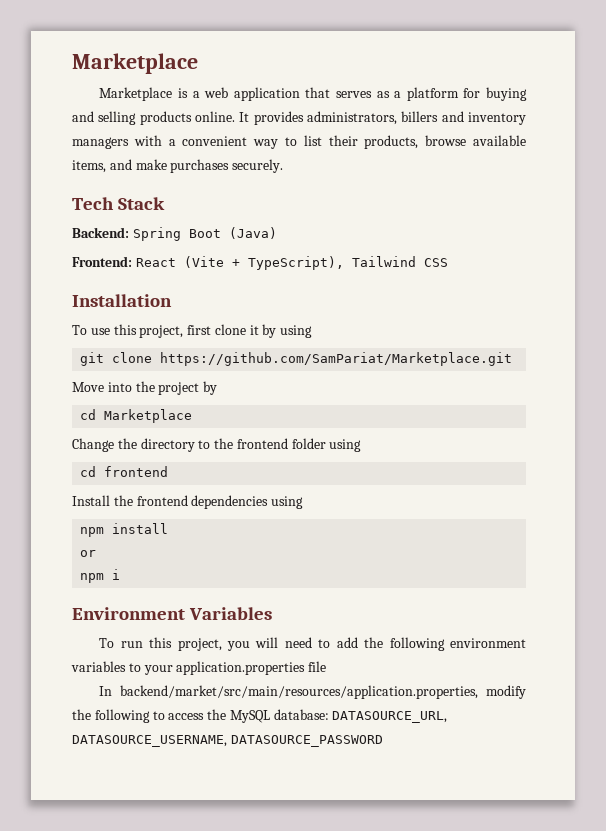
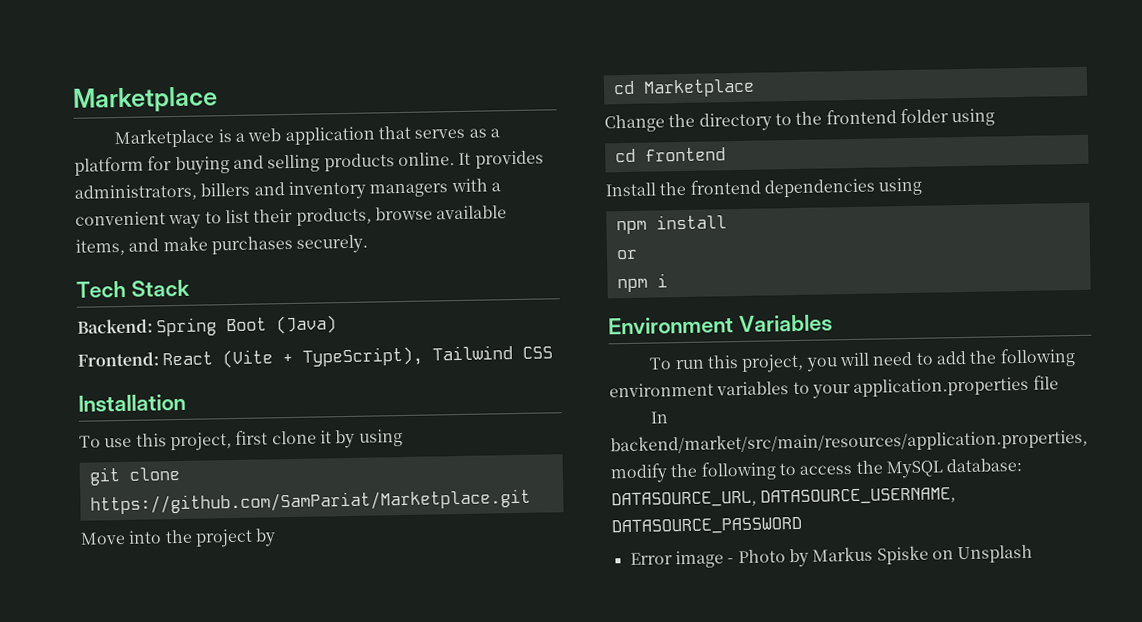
(383, 741) none -> [629,544,1034,569] // Error image - Photo by Markus Spiske on Unsplash

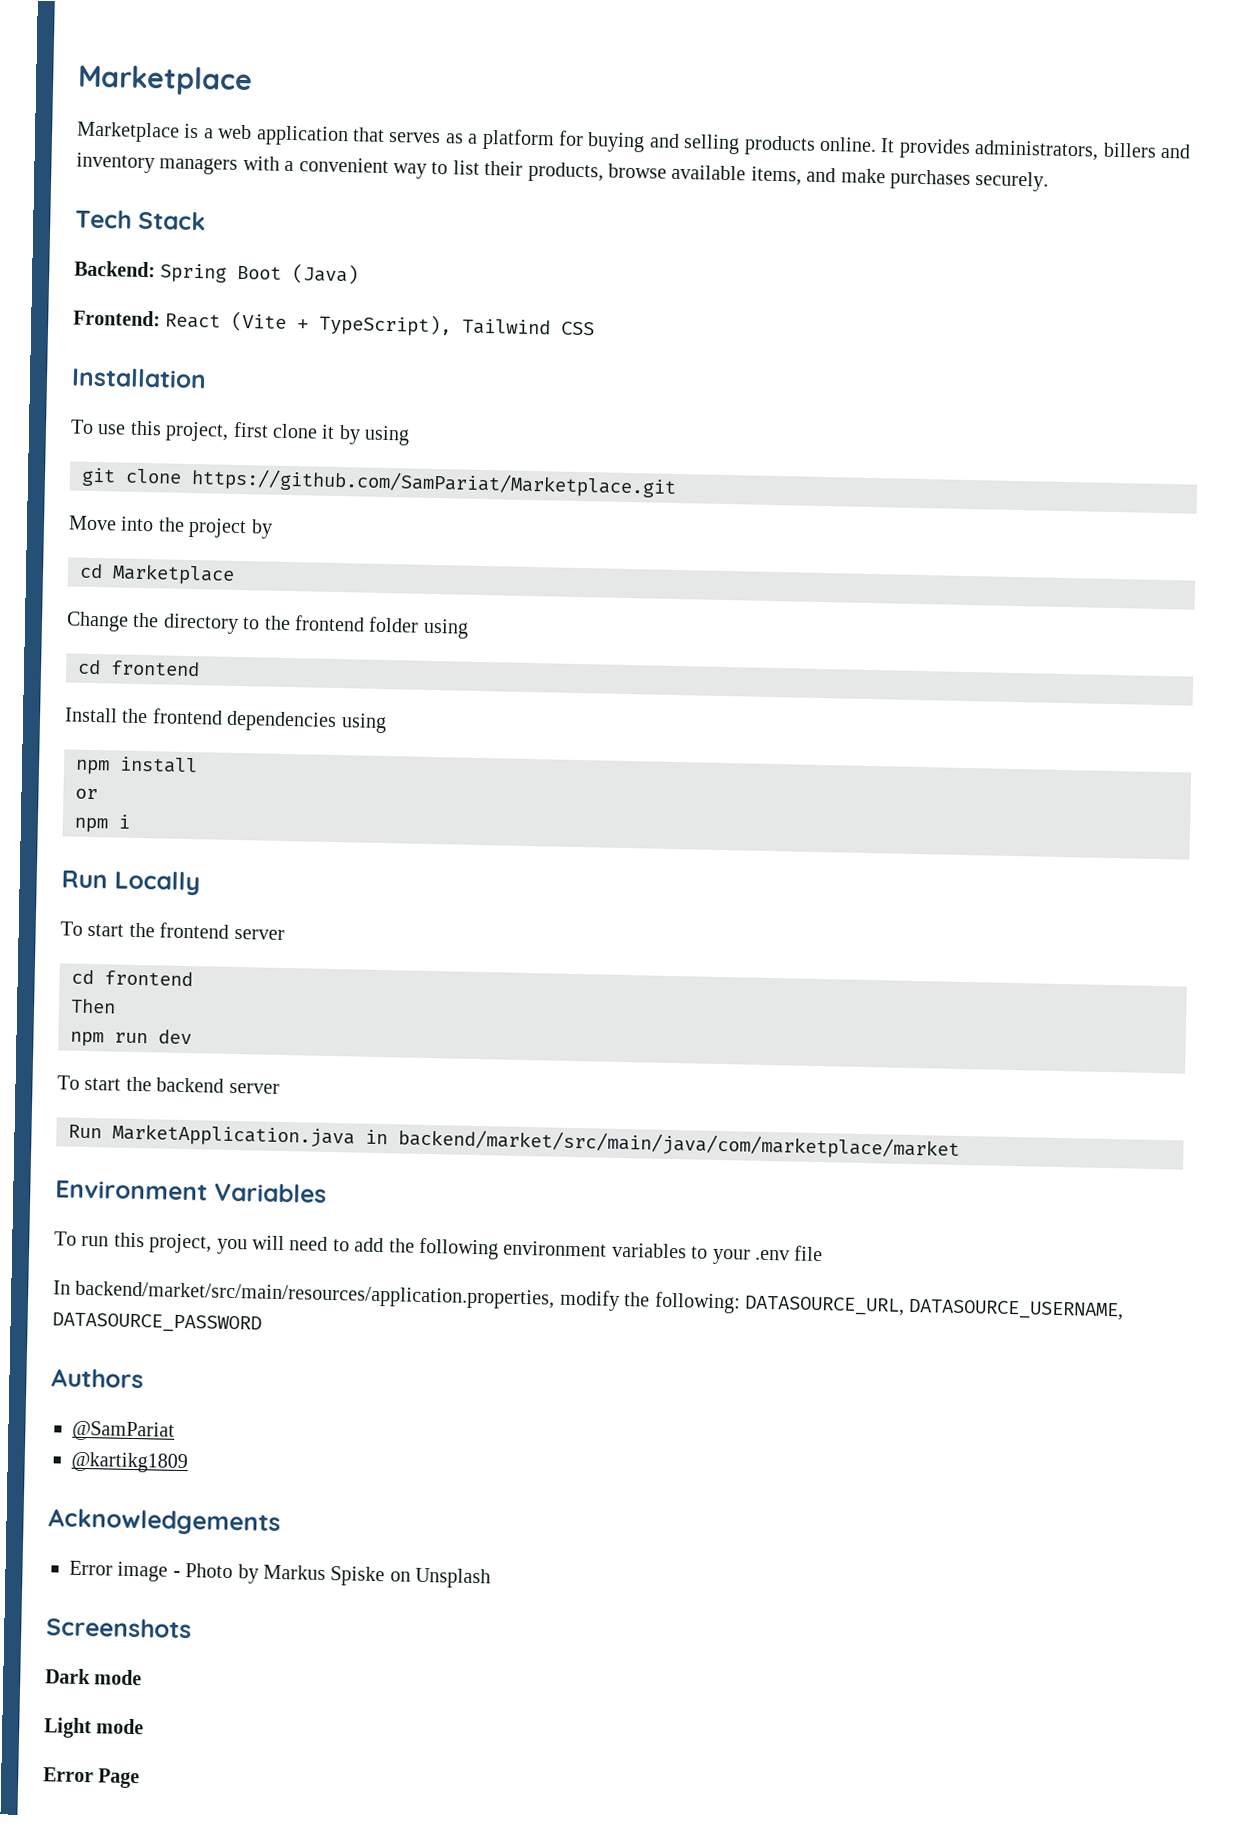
(668, 280) none -> [61,870,200,896] [60,921,285,941] [71,969,193,987] [70,998,116,1014] [70,1029,192,1047] [57,1075,280,1094] [68,1123,960,1160] // Run Locally // To start the frontend server // cd frontend // Then // npm run dev // To start the backend server // Run MarketApplication.java in backend/market/src/main/java/com/marketplace/market
[853,376,1030,397] application.properties -> [754,1249,790,1261] .env
[700,457,1023,481] following to access the MySQL database: -> [653,1291,741,1314] following:
(802, 526) none -> [51,1368,144,1389] [72,1420,175,1442] [71,1451,188,1474] [48,1508,281,1537] // Authors // @SamPariat // @kartikg1809 // Acknowledgements
(1034, 554) none -> [46,1617,192,1639] [45,1668,143,1686] [44,1717,145,1739] [43,1767,141,1789] // Screenshots // Dark mode // Light mode // Error Page

